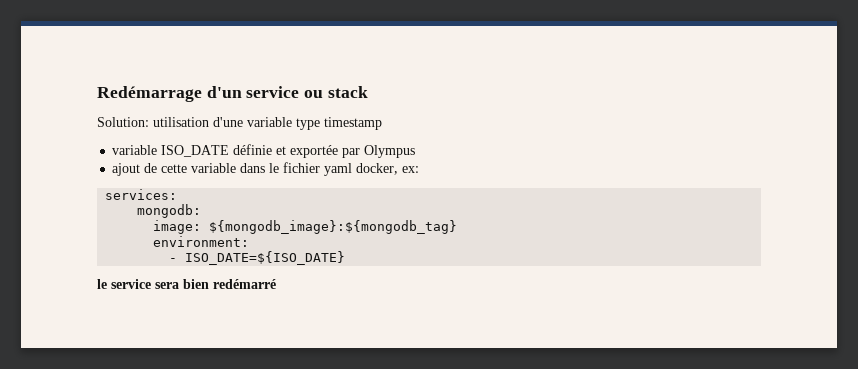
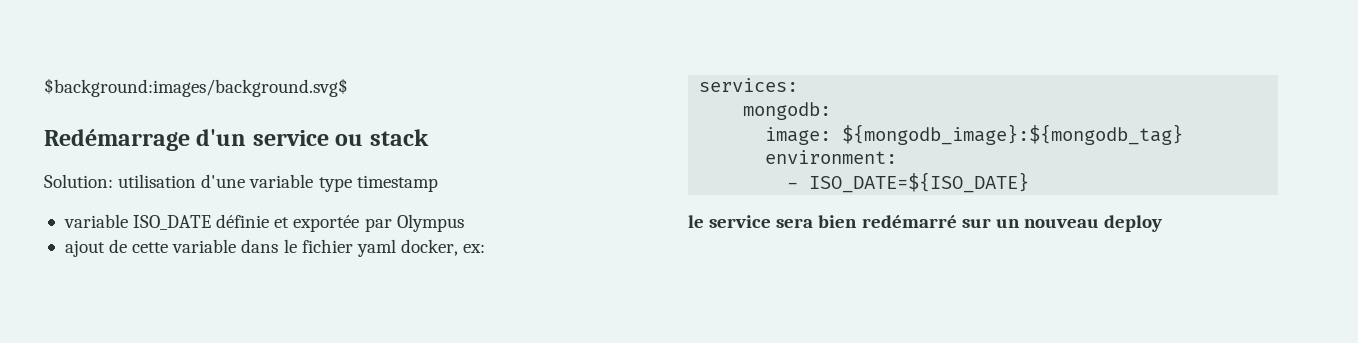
(97, 94) none -> [44,78,348,97] $background:images/background.svg$ //
(276, 284) none -> [961,215,1163,232] sur un nouveau deploy

